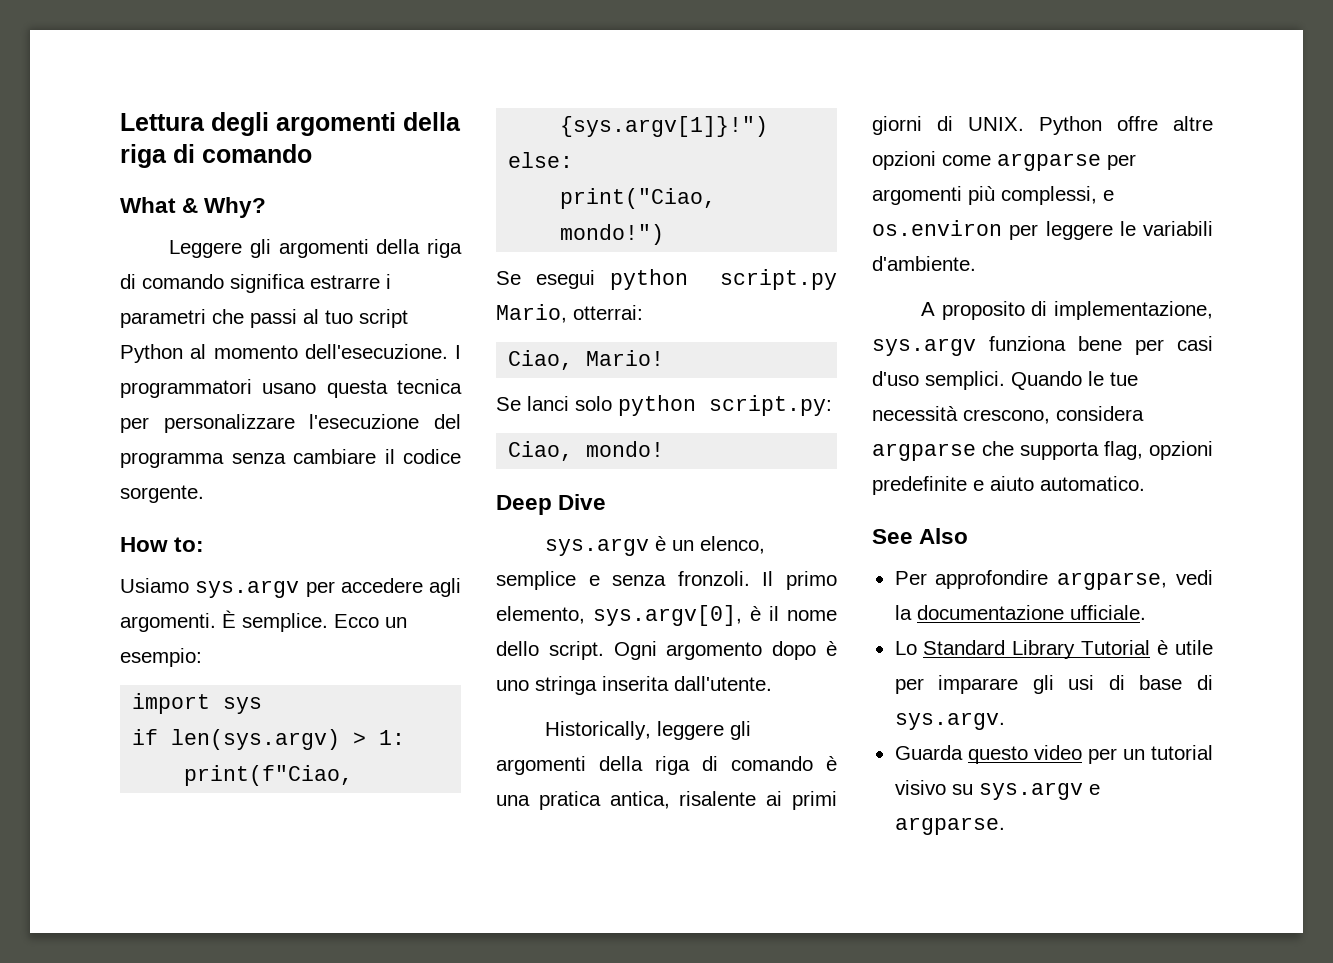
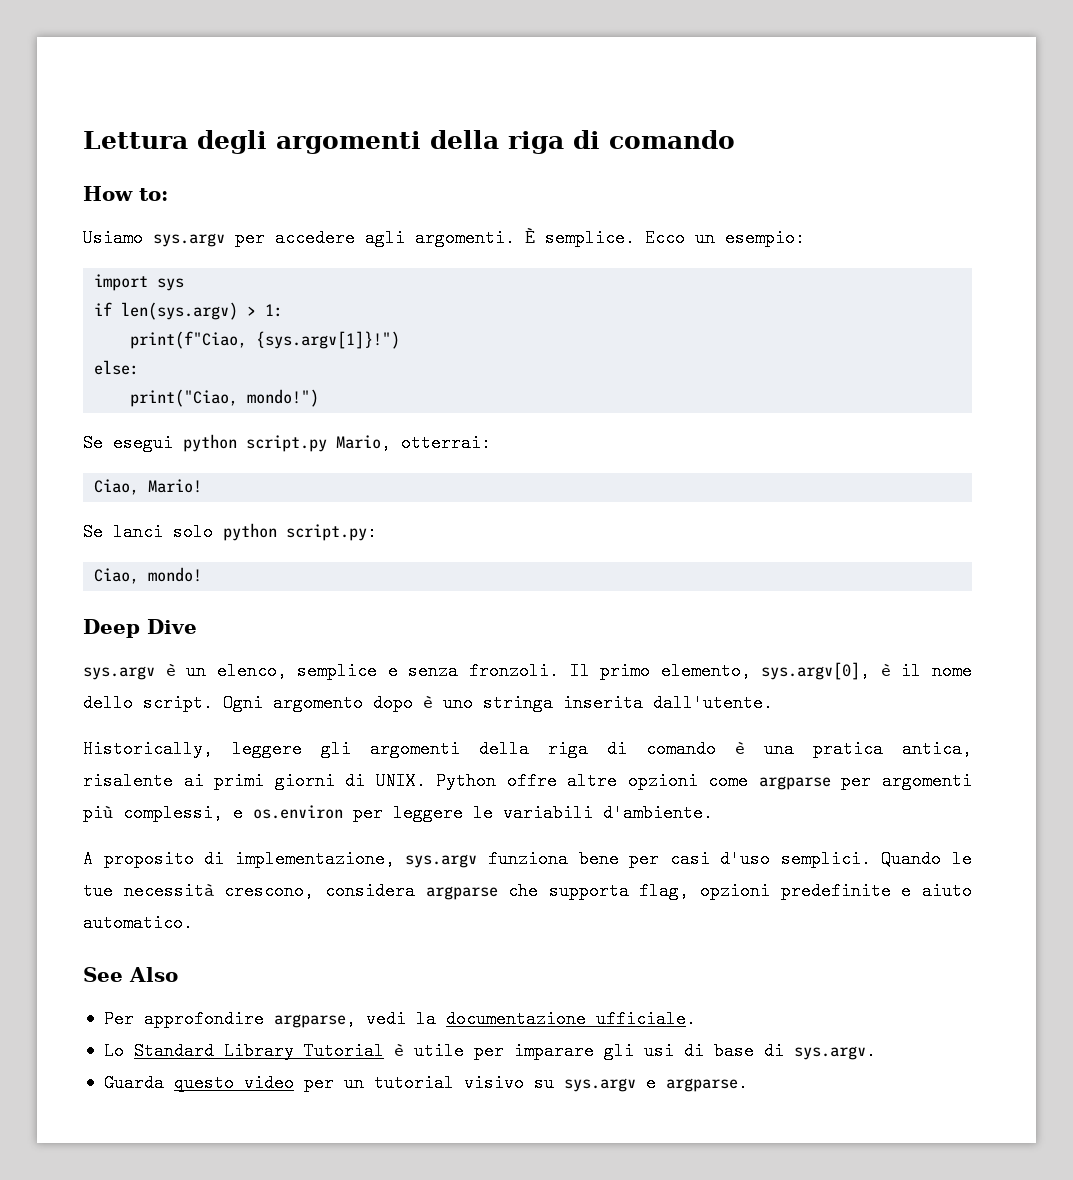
[120,197,267,218] [169,239,462,258] [120,274,391,293] [120,309,408,328] [120,344,461,363] [120,379,462,398] [120,414,461,433] [120,449,461,468] [120,485,204,503] // What & Why? // Leggere gli argomenti della riga di comando significa estrarre i parametri che passi al tuo script Python al momento dell'esecuzione. I programmatori usano questa tecnica per personalizzare l'esecuzione del programma senza cambiare il codice sorgente. -> (735, 139) none

